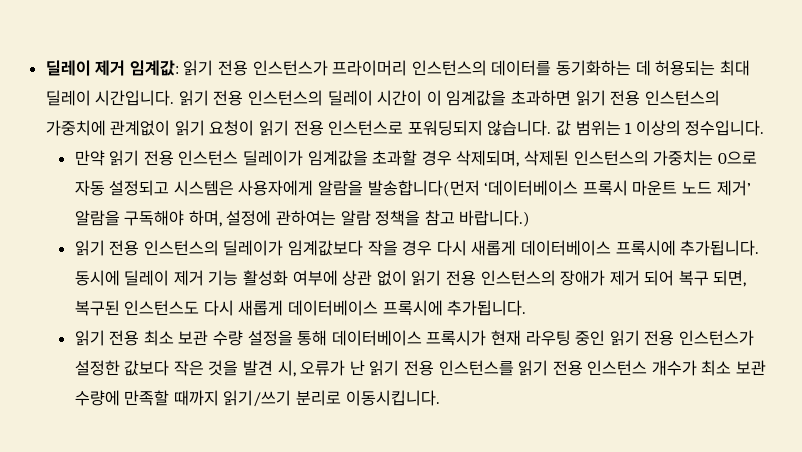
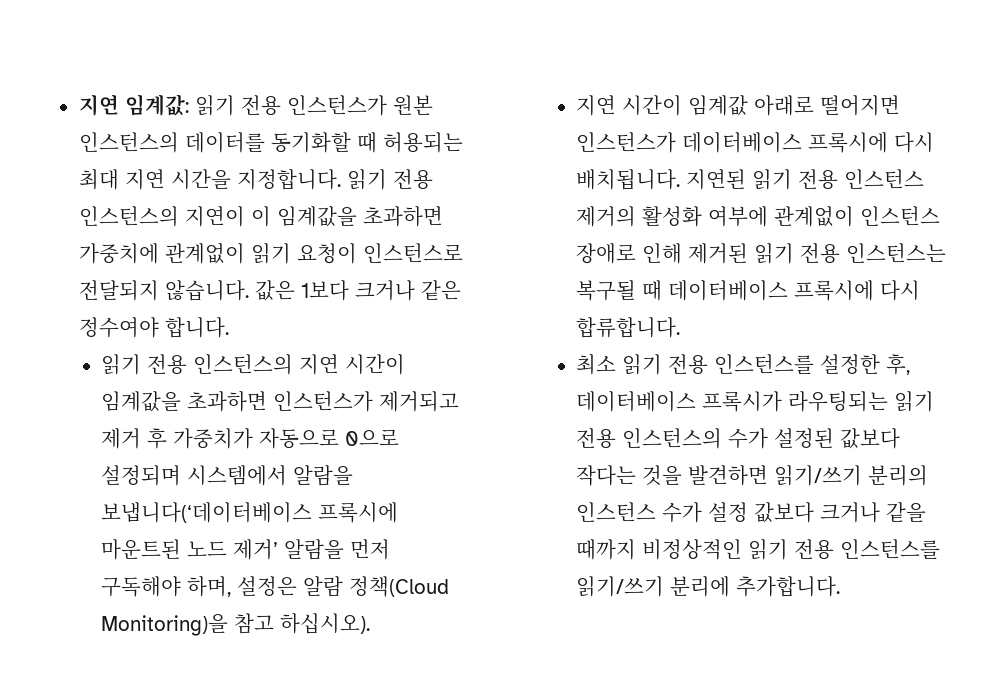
[45,60,126,76] 딜레이 제거 -> [78,94,119,116] 지연
[332,60,408,76] 프라이머리 -> [392,95,433,115] 원본
[556,60,750,76] [45,90,423,106] 동기화하는 데 허용되는 최대 딜레이 시간입니다. 읽기 전용 인스턴스의 딜레이 시간이 -> [270,132,463,153] [78,169,433,190] [78,206,245,227] 동기화할 때 허용되는 최대 지연 시간을 지정합니다. 읽기 전용 인스턴스의 지연이
[575,90,720,106] 읽기 전용 인스턴스의 -> (443, 216) none
[259,120,765,136] [74,150,757,167] [74,180,751,197] [74,210,531,227] [74,240,760,256] [74,270,747,287] [74,300,527,316] [74,330,754,346] [74,360,767,377] [74,390,440,407] 읽기 전용 인스턴스로 포워딩되지 않습니다. 값 범위는 1 이상의 정수입니다. // 만약 읽기 전용 인스턴스 딜레이가 임계값을 초과할 경우 삭제되며, 삭제된 인스턴스의 가중치는 0으로 자동 설정되고 시스템은 사용자에게 알람을 발송합니다(먼저 ‘데이터베이스 프록시 마운트 노드 제거’ 알람을 구독해야 하며, 설정에 관하여는 알람 정책을 참고 바랍니다.) // 읽기 전용 인스턴스의 딜레이가 임계값보다 작을 경우 다시 새롭게 데이터베이스 프록시에 추가됩니다. 동시에 딜레이 제거 기능 활성화 여부에 상관 없이 읽기 전용 인스턴스의 장애가 제거 되어 복구 되면, 복구된 인스턴스도 다시 새롭게 데이터베이스 프록시에 추가됩니다. // 읽기 전용 최소 보관 수량 설정을 통해 데이터베이스 프록시가 현재 라우팅 중인 읽기 전용 인스턴스가 설정한 값보다 작은 것을 발견 시, 오류가 난 읽기 전용 인스턴스를 읽기 전용 인스턴스 개수가 최소 보관 수량에 만족할 때까지 읽기/쓰기 분리로 이동시킵니다. -> [362,243,463,263] [78,280,461,301] [78,317,229,338] [101,354,406,375] [101,391,460,412] [101,428,400,449] [101,465,354,486] [101,502,399,523] [101,539,391,560] [101,576,450,597] [101,613,371,636] [576,95,901,116] [576,132,935,153] [576,169,925,190] [576,206,941,227] [576,243,947,264] [576,280,921,301] [576,317,681,338] [576,354,911,375] [576,391,935,412] [576,428,901,449] [576,465,929,486] [576,502,927,523] [576,539,941,560] [576,576,841,597] 인스턴스로 전달되지 않습니다. 값은 1보다 크거나 같은 정수여야 합니다. // 읽기 전용 인스턴스의 지연 시간이 임계값을 초과하면 인스턴스가 제거되고 제거 후 가중치가 자동으로 0으로 설정되며 시스템에서 알람을 보냅니다(‘데이터베이스 프록시에 마운트된 노드 제거’ 알람을 먼저 구독해야 하며, 설정은 알람 정책(Cloud Monitoring)을 참고 하십시오). // 지연 시간이 임계값 아래로 떨어지면 인스턴스가 데이터베이스 프록시에 다시 배치됩니다. 지연된 읽기 전용 인스턴스 제거의 활성화 여부에 관계없이 인스턴스 장애로 인해 제거된 읽기 전용 인스턴스는 복구될 때 데이터베이스 프록시에 다시 합류합니다. // 최소 읽기 전용 인스턴스를 설정한 후, 데이터베이스 프록시가 라우팅되는 읽기 전용 인스턴스의 수가 설정된 값보다 작다는 것을 발견하면 읽기/쓰기 분리의 인스턴스 수가 설정 값보다 크거나 같을 때까지 비정상적인 읽기 전용 인스턴스를 읽기/쓰기 분리에 추가합니다.

